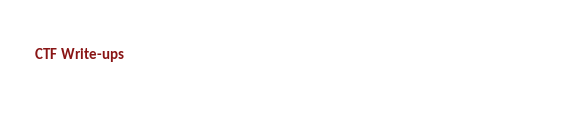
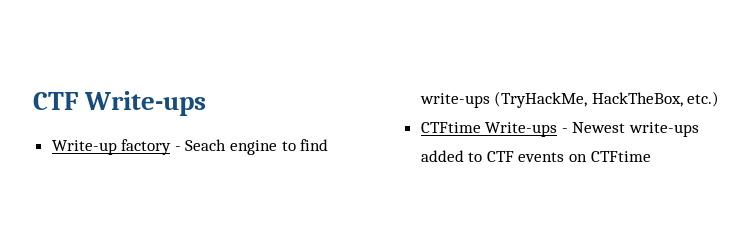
(124, 55) none -> [51,139,329,155] [419,91,720,108] [420,122,700,137] [420,150,651,162] // Write-up factory - Seach engine to find write-ups (TryHackMe, HackTheBox, etc.) // CTFtime Write-ups - Newest write-ups added to CTF events on CTFtime

